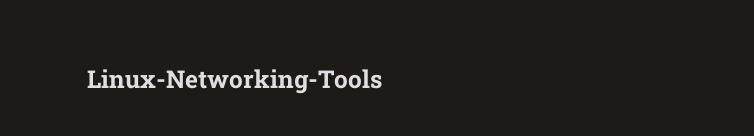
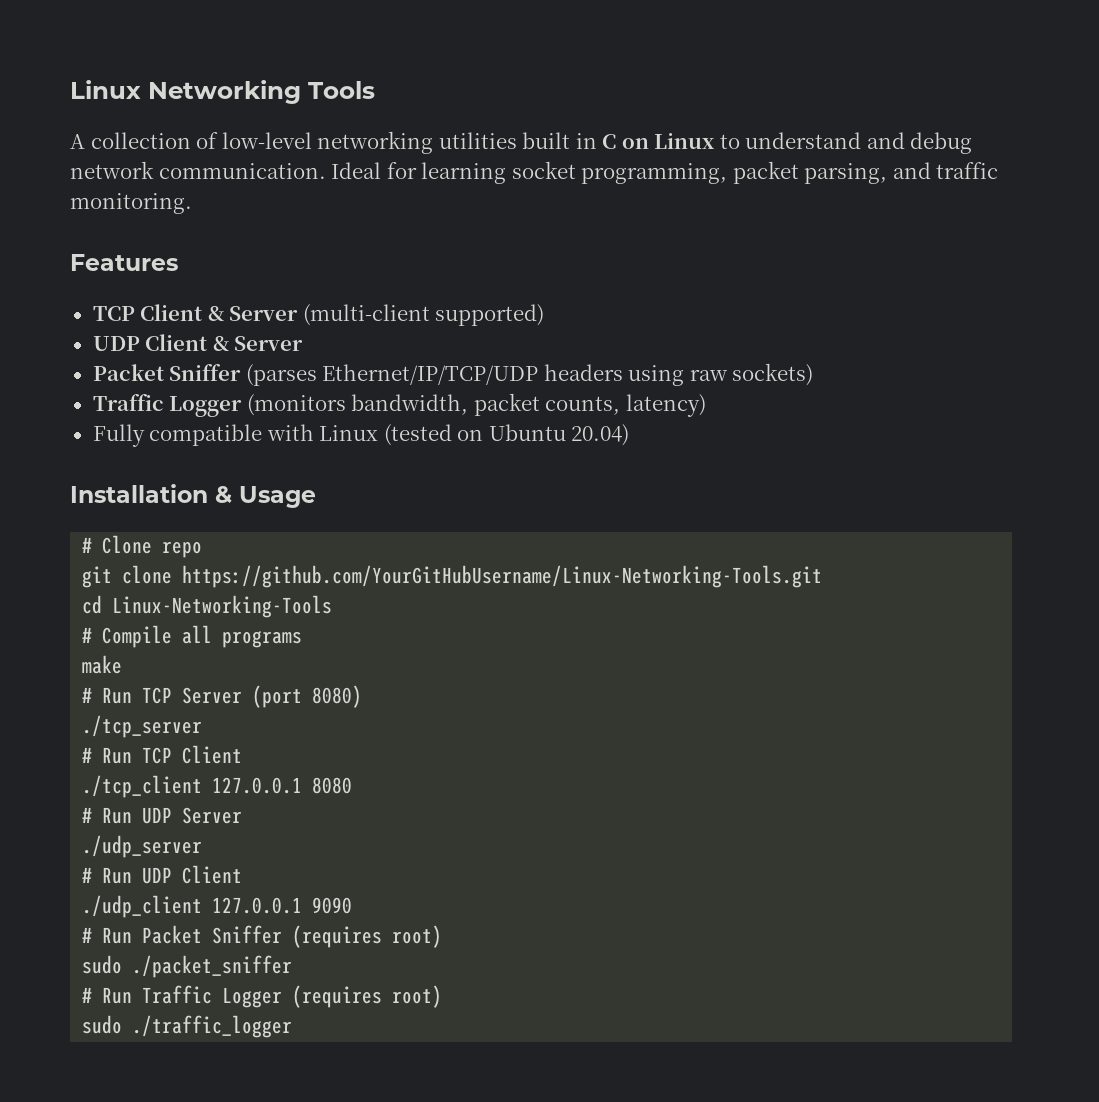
[87,69,382,94] Linux-Networking-Tools -> [70,80,375,104] [70,131,973,154] [70,161,999,184] [70,193,192,214] [70,254,178,271] [92,304,545,326] [92,334,304,351] [92,363,814,386] [92,393,706,417] [92,424,630,447] [70,484,316,508] [82,535,203,558] [82,565,823,588] [82,595,333,618] [82,625,303,648] [82,655,123,674] [82,685,363,708] [82,715,203,738] [82,745,243,764] [82,775,353,798] [82,807,243,824] [82,835,203,858] [82,865,243,884] [82,895,353,918] [82,925,443,948] [82,955,293,978] [82,985,443,1008] [82,1015,293,1038] Linux Networking Tools // A collection of low-level networking utilities built in C on Linux to understand and debug network communication. Ideal for learning socket programming, packet parsing, and traffic monitoring. // Features // TCP Client & Server (multi-client supported) // UDP Client & Server // Packet Sniffer (parses Ethernet/IP/TCP/UDP headers using raw sockets) // Traffic Logger (monitors bandwidth, packet counts, latency) // Fully compatible with Linux (tested on Ubuntu 20.04) // Installation & Usage // # Clone repo // git clone https://github.com/YourGitHubUsername/Linux-Networking-Tools.git // cd Linux-Networking-Tools // # Compile all programs // make // # Run TCP Server (port 8080) // ./tcp_server // # Run TCP Client // ./tcp_client 127.0.0.1 8080 // # Run UDP Server // ./udp_server // # Run UDP Client // ./udp_client 127.0.0.1 9090 // # Run Packet Sniffer (requires root) // sudo ./packet_sniffer // # Run Traffic Logger (requires root) // sudo ./traffic_logger

